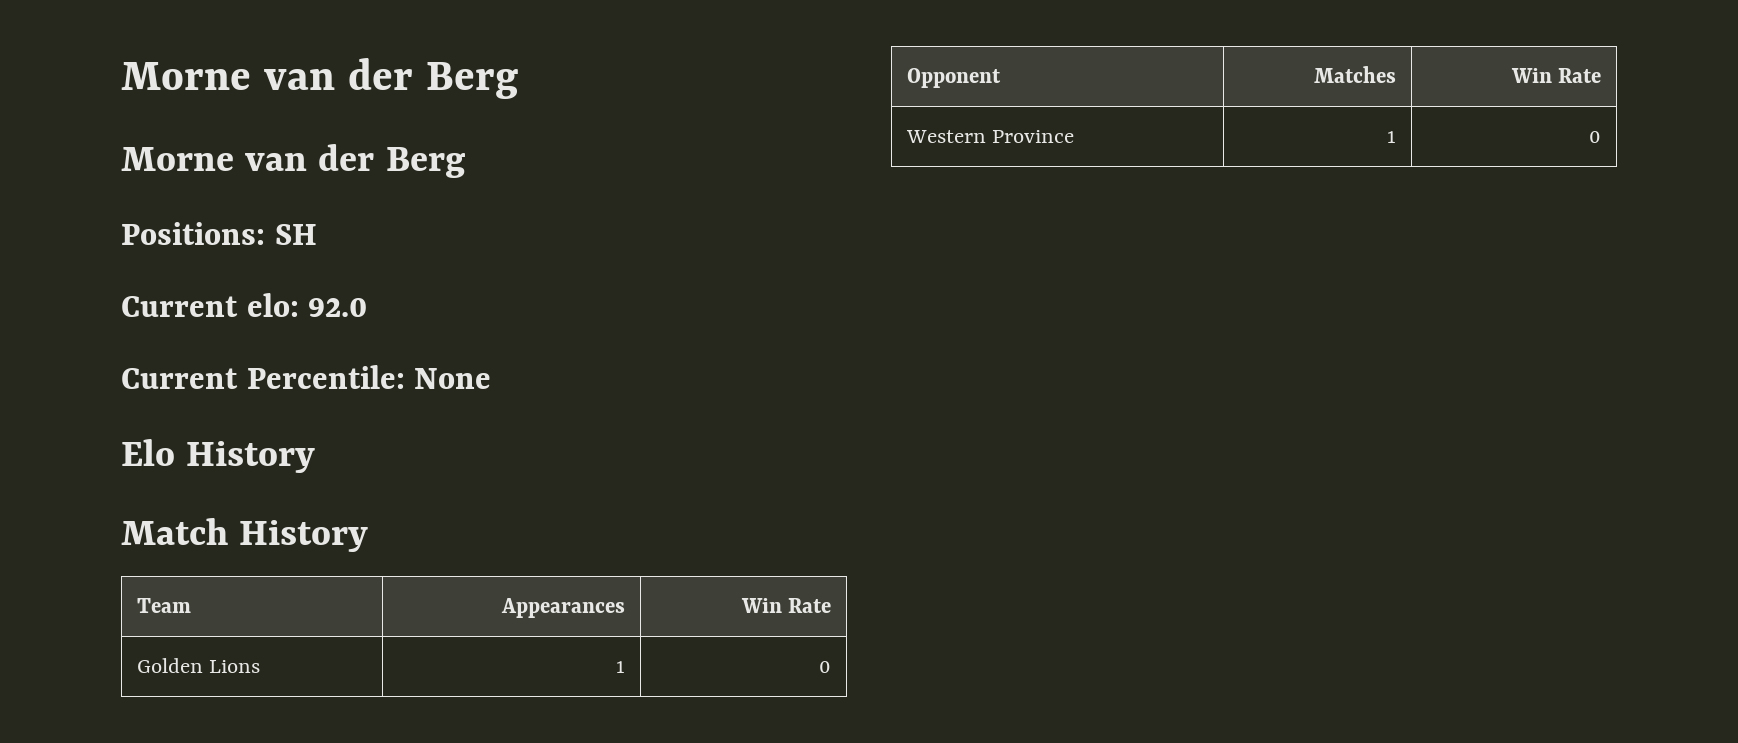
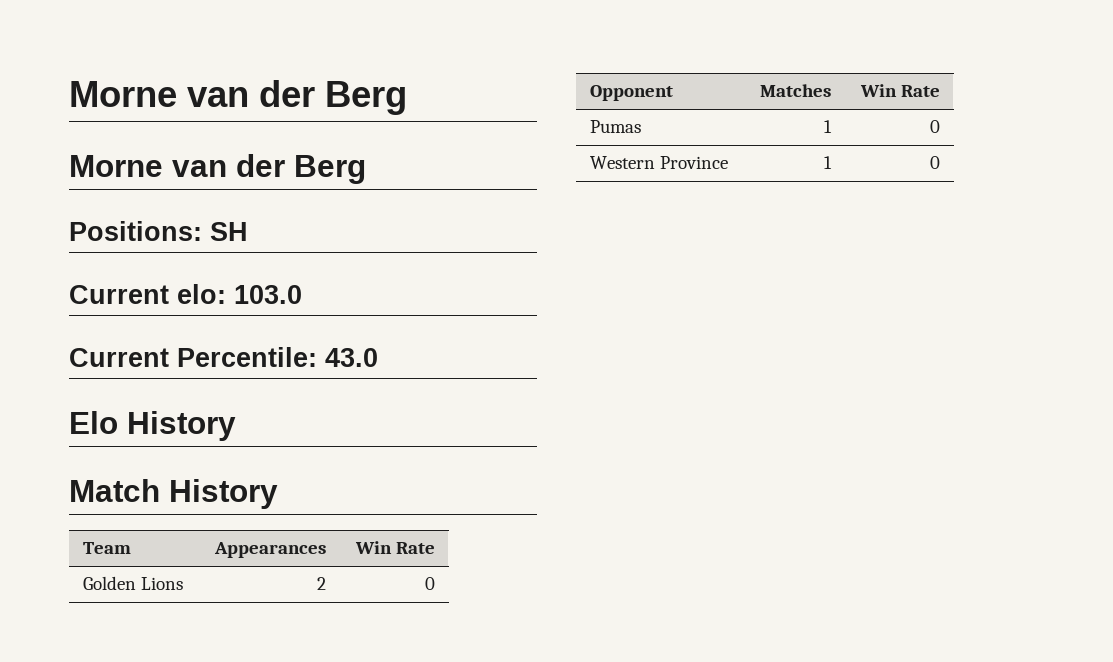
[308,298,368,317] [121,365,492,389] 92.0 // Current Percentile: None -> [234,285,302,304] [69,347,378,367] 103.0 // Current Percentile: 43.0
[616,661,626,673] 1 -> [317,577,327,590] 2
(1602, 75) none -> [589,120,641,133] [824,120,833,133] [930,120,941,133] // Pumas | 1 | 0

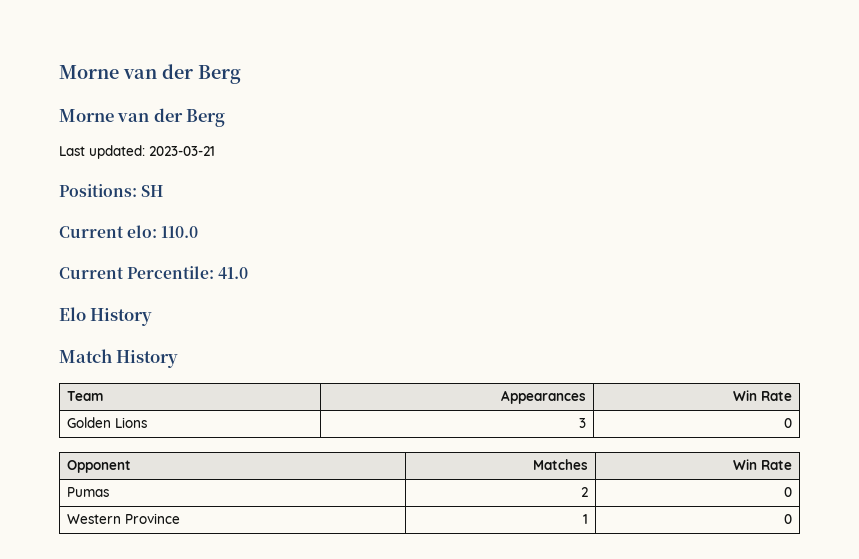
(366, 169) none -> [59,145,215,159] // Last updated: 2023-03-21
[234,285,302,304] 103.0 -> [161,226,199,238] 110.0
[325,348,378,367] 43.0 -> [218,267,249,279] 41.0
[317,577,327,590] 2 -> [579,418,587,428] 3
[824,120,833,133] 1 -> [581,487,589,497] 2

